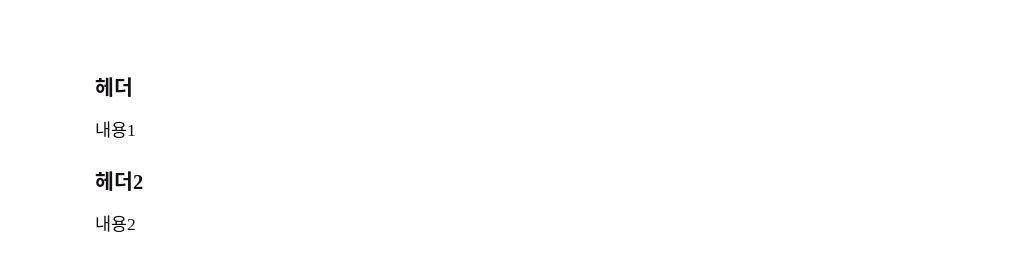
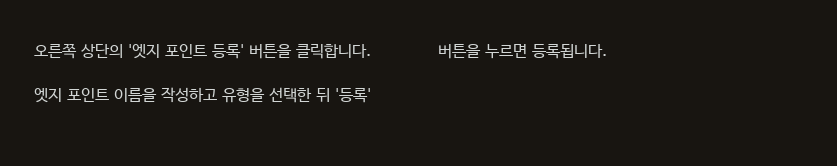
[95,77,133,97] [95,121,136,138] [95,171,143,191] [95,215,136,232] 헤더 // 내용1 // 헤더2 // 내용2 -> [34,43,371,59] [34,87,371,103] [438,44,607,59] 오른쪽 상단의 '엣지 포인트 등록' 버튼을 클릭합니다. // 엣지 포인트 이름을 작성하고 유형을 선택한 뒤 '등록' 버튼을 누르면 등록됩니다.

